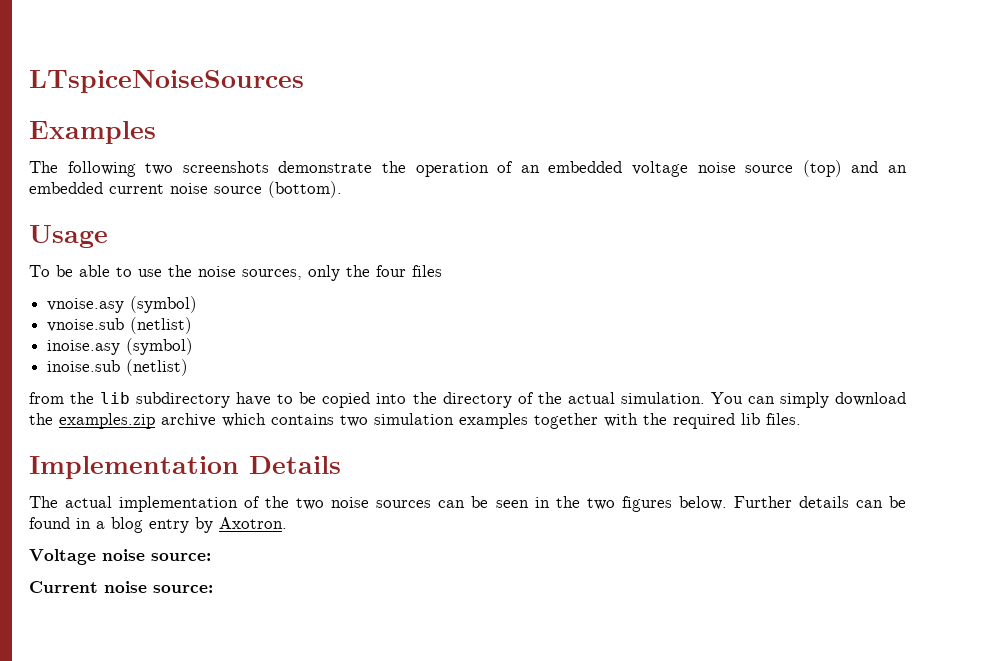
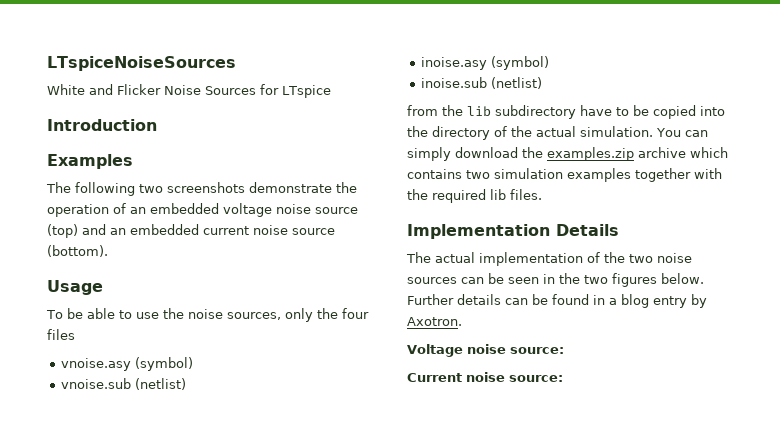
(304, 81) none -> [47,84,331,98] [47,119,157,131] // White and Flicker Noise Sources for LTspice // Introduction

